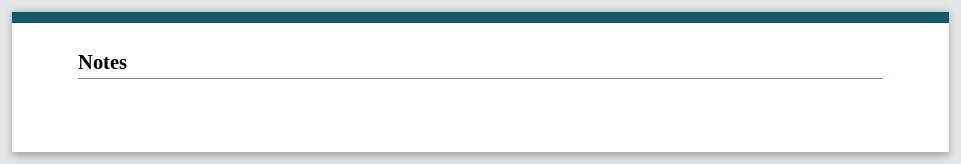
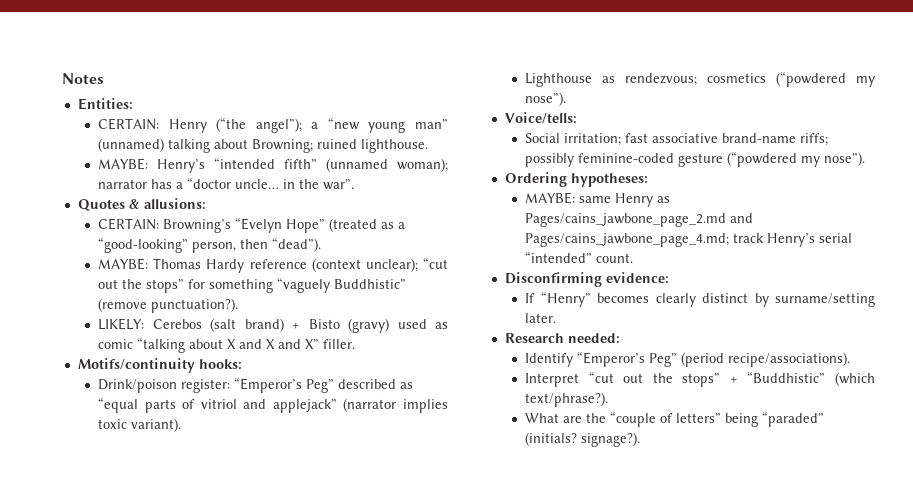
(127, 62) none -> [77,98,133,110] [98,117,448,133] [98,138,429,153] [98,157,448,173] [98,177,355,190] [77,198,206,211] [98,217,406,233] [98,237,322,253] [98,257,448,273] [98,277,407,293] [98,298,239,313] [98,318,448,333] [98,337,356,353] [77,358,242,373] [98,377,414,393] [98,397,448,413] [98,418,182,432] [525,71,875,87] [525,92,567,106] [504,112,577,124] [525,133,829,146] [525,151,866,167] [504,172,648,187] [525,192,671,207] [525,213,754,227] [525,233,853,247] [525,251,634,263] [504,272,669,287] [525,291,875,307] [525,313,557,323] [504,333,620,343] [525,351,851,367] [525,371,875,387] [525,392,609,407] [525,411,825,427] [525,432,641,447] // Entities: // CERTAIN: Henry (“the angel”); a “new young man” (unnamed) talking about Browning; ruined lighthouse. // MAYBE: Henry’s “intended fifth” (unnamed woman); narrator has a “doctor uncle… in the war”. // Quotes & allusions: // CERTAIN: Browning’s “Evelyn Hope” (treated as a “good-looking” person, then “dead”). // MAYBE: Thomas Hardy reference (context unclear); “cut out the stops” for something “vaguely Buddhistic” (remove punctuation?). // LIKELY: Cerebos (salt brand) + Bisto (gravy) used as comic “talking about X and X and X” filler. // Motifs/continuity hooks: // Drink/poison register: “Emperor’s Peg” described as “equal parts of vitriol and applejack” (narrator implies toxic variant). // Lighthouse as rendezvous; cosmetics (“powdered my nose”). // Voice/tells: // Social irritation; fast associative brand-name riffs; possibly feminine-coded gesture (“powdered my nose”). // Ordering hypotheses: // MAYBE: same Henry as Pages/cains_jawbone_page_2.md and Pages/cains_jawbone_page_4.md; track Henry’s serial “intended” count. // Disconfirming evidence: // If “Henry” becomes clearly distinct by surname/setting later. // Research needed: // Identify “Emperor’s Peg” (period recipe/associations). // Interpret “cut out the stops” + “Buddhistic” (which text/phrase?). // What are the “couple of letters” being “paraded” (initials? signage?).

